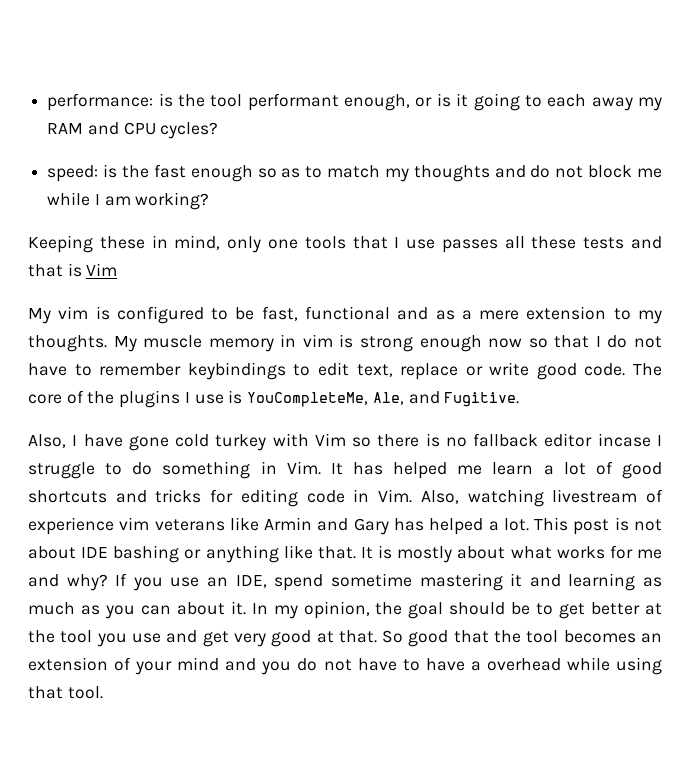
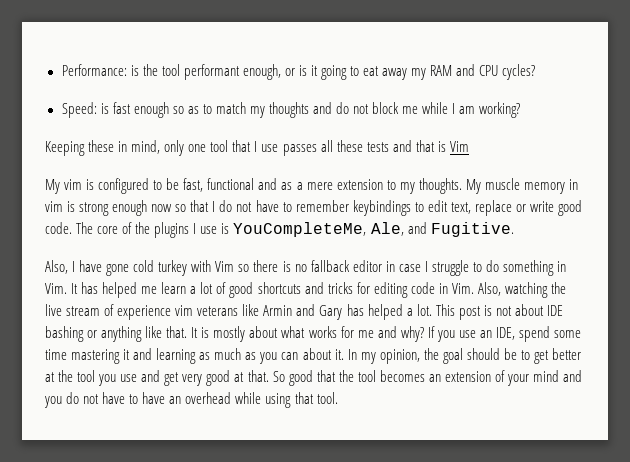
[47,93,154,111] performance: -> [61,64,127,76] Performance:
[547,94,587,107] each -> [363,66,380,76] eat
[47,164,149,182] speed: is the -> [61,102,109,118] Speed: is
[304,236,346,249] tools -> [210,140,229,152] tool
[597,433,651,447] incase -> [385,261,421,272] in case
[552,489,638,503] livestream -> [551,282,567,294] [45,304,101,316] the live stream
[330,573,412,587] sometime -> [554,330,582,338] [45,349,67,360] some time
[470,661,481,671] a -> [169,396,182,404] an

